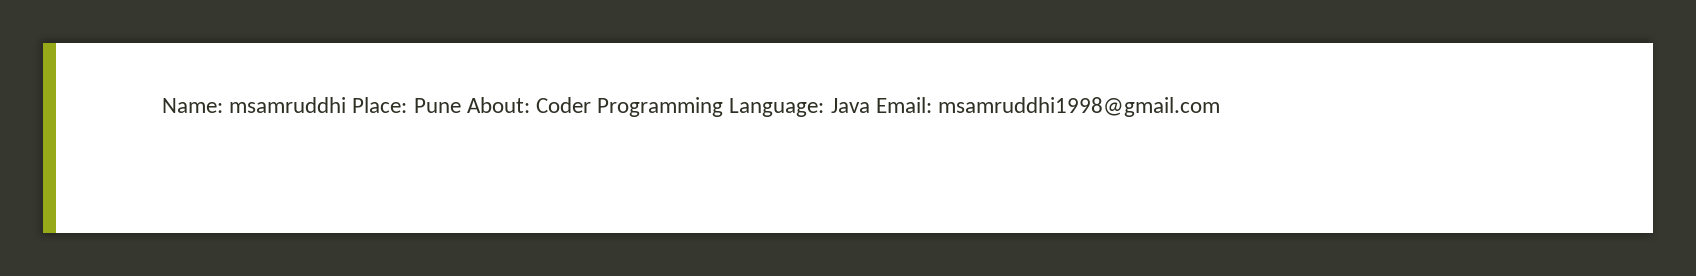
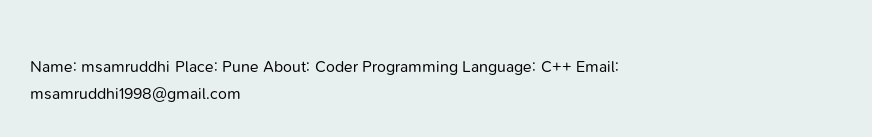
[830,98,870,113] Java -> [540,61,572,73] C++

